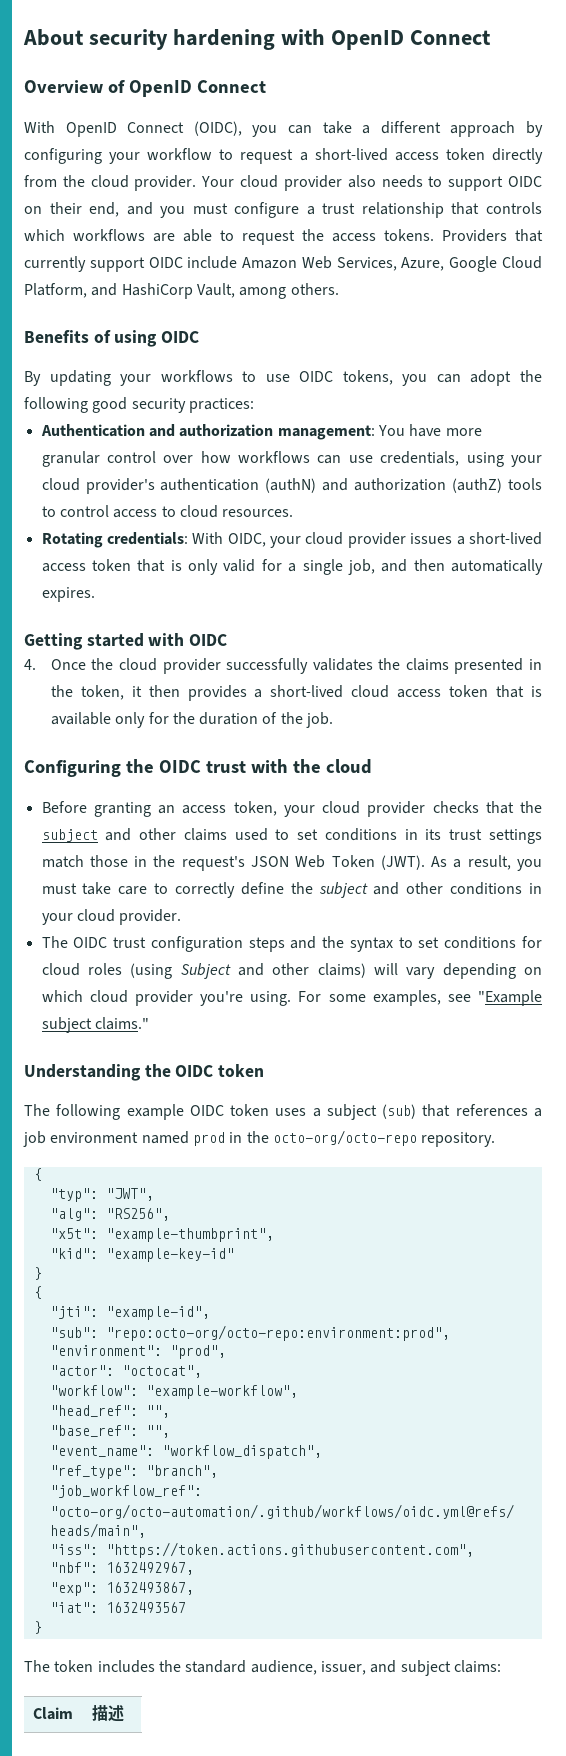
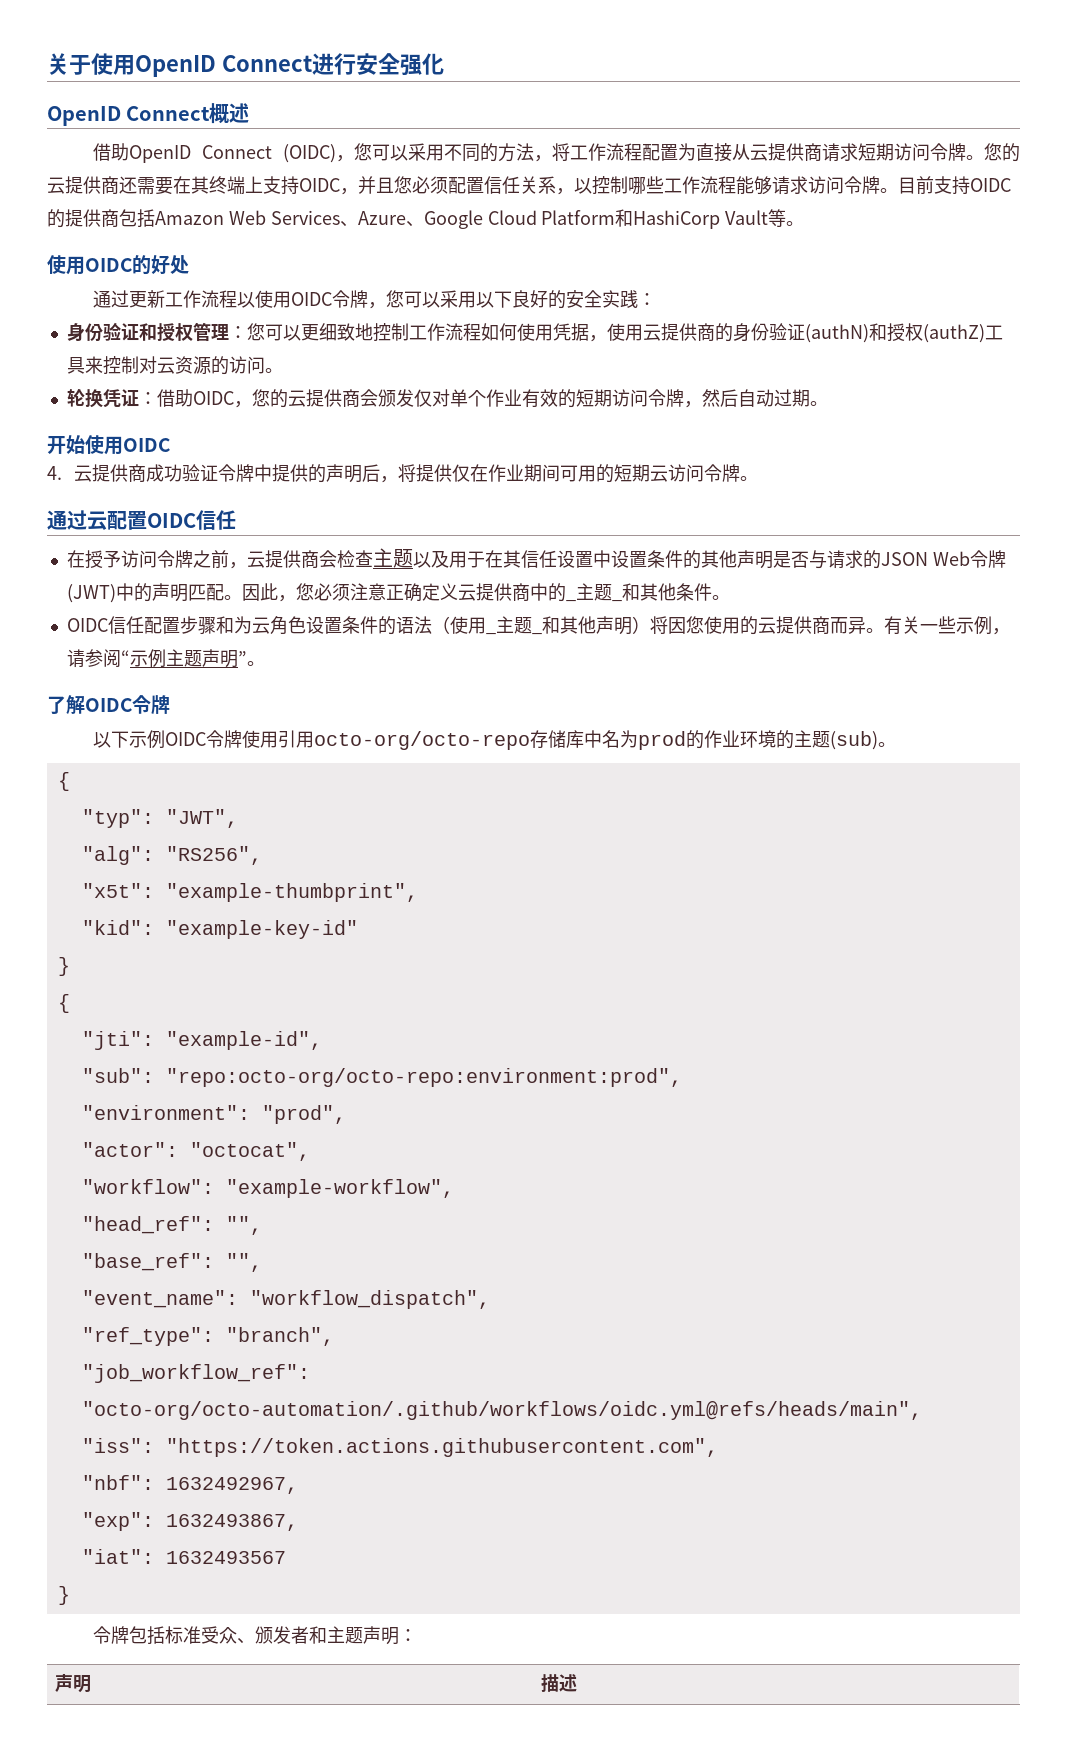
[23,29,491,50] [24,80,266,97] [24,121,544,137] [24,148,543,164] [24,175,542,191] [24,202,543,218] [24,229,543,245] [24,256,542,272] [24,283,339,299] [24,330,200,347] [24,370,543,386] [24,397,254,413] [40,424,482,440] [41,451,542,467] [41,478,542,494] [41,505,294,518] [41,532,542,548] [41,559,544,575] [41,587,95,602] [24,633,228,650] [24,658,542,674] [50,685,543,701] [50,712,334,728] [24,759,372,777] [41,801,542,817] [41,828,542,844] [41,855,543,871] [41,882,543,898] [41,909,182,925] [41,936,542,952] [41,963,542,979] [41,990,542,1006] [41,1017,149,1033] [24,1064,265,1081] [24,1104,542,1120] [23,1130,496,1147] About security hardening with OpenID Connect // Overview of OpenID Connect // With OpenID Connect (OIDC), you can take a different approach by configuring your workflow to request a short-lived access token directly from the cloud provider. Your cloud provider also needs to support OIDC on their end, and you must configure a trust relationship that controls which workflows are able to request the access tokens. Providers that currently support OIDC include Amazon Web Services, Azure, Google Cloud Platform, and HashiCorp Vault, among others. // Benefits of using OIDC // By updating your workflows to use OIDC tokens, you can adopt the following good security practices: // Authentication and authorization management: You have more granular control over how workflows can use credentials, using your cloud provider's authentication (authN) and authorization (authZ) tools to control access to cloud resources. // Rotating credentials: With OIDC, your cloud provider issues a short-lived access token that is only valid for a single job, and then automatically expires. // Getting started with OIDC // 4. Once the cloud provider successfully validates the claims presented in the token, it then provides a short-lived cloud access token that is available only for the duration of the job. // Configuring the OIDC trust with the cloud // Before granting an access token, your cloud provider checks that the subject and other claims used to set conditions in its trust settings match those in the request's JSON Web Token (JWT). As a result, you must take care to correctly define the subject and other conditions in your cloud provider. // The OIDC trust configuration steps and the syntax to set conditions for cloud roles (using Subject and other claims) will vary depending on which cloud provider you're using. For some examples, see "Example subject claims." // Understanding the OIDC token // The following example OIDC token uses a subject (sub) that references a job environment named prod in the octo-org/octo-repo repository. -> [47,53,444,77] [47,103,250,126] [92,143,1020,163] [47,176,1011,195] [47,209,805,229] [47,255,189,275] [92,290,656,309] [66,322,1003,343] [66,356,283,375] [66,389,828,408] [47,435,170,455] [47,464,758,483] [47,510,236,530] [66,548,1006,569] [66,583,730,603] [66,616,1010,635] [66,649,265,668] [47,695,170,714] [92,730,896,750] 关于使用OpenID Connect进行安全强化 // OpenID Connect概述 // 借助OpenID Connect (OIDC)，您可以采用不同的方法，将工作流程配置为直接从云提供商请求短期访问令牌。您的云提供商还需要在其终端上支持OIDC，并且您必须配置信任关系，以控制哪些工作流程能够请求访问令牌。目前支持OIDC的提供商包括Amazon Web Services、Azure、Google Cloud Platform和HashiCorp Vault等。 // 使用OIDC的好处 // 通过更新工作流程以使用OIDC令牌，您可以采用以下良好的安全实践： // 身份验证和授权管理：您可以更细致地控制工作流程如何使用凭据，使用云提供商的身份验证(authN)和授权(authZ)工具来控制对云资源的访问。 // 轮换凭证：借助OIDC，您的云提供商会颁发仅对单个作业有效的短期访问令牌，然后自动过期。 // 开始使用OIDC // 4.云提供商成功验证令牌中提供的声明后，将提供仅在作业期间可用的短期云访问令牌。 // 通过云配置OIDC信任 // 在授予访问令牌之前，云提供商会检查主题以及用于在其信任设置中设置条件的其他声明是否与请求的JSON Web令牌(JWT)中的声明匹配。因此，您必须注意正确定义云提供商中的_主题_和其他条件。 // OIDC信任配置步骤和为云角色设置条件的语法（使用_主题_和其他声明）将因您使用的云提供商而异。有关一些示例，请参阅“示例主题声明”。 // 了解OIDC令牌 // 以下示例OIDC令牌使用引用octo-org/octo-repo存储库中名为prod的作业环境的主题(sub)。
[24,1660,501,1676] [33,1707,74,1720] The token includes the standard audience, issuer, and subject claims: // Claim -> [92,1626,417,1645] [55,1673,92,1693] 令牌包括标准受众、颁发者和主题声明： // 声明

